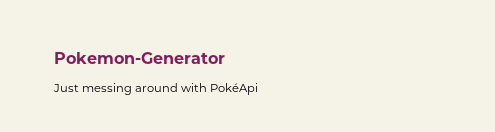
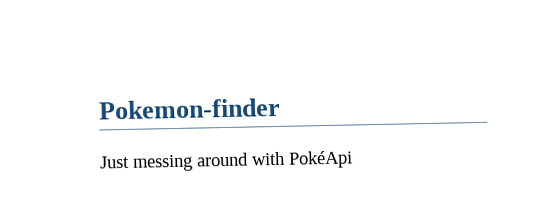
[54,52,225,64] Pokemon-Generator -> [98,97,281,120] Pokemon-finder

